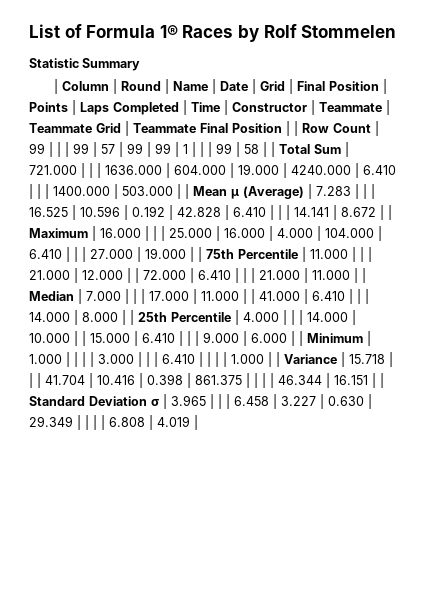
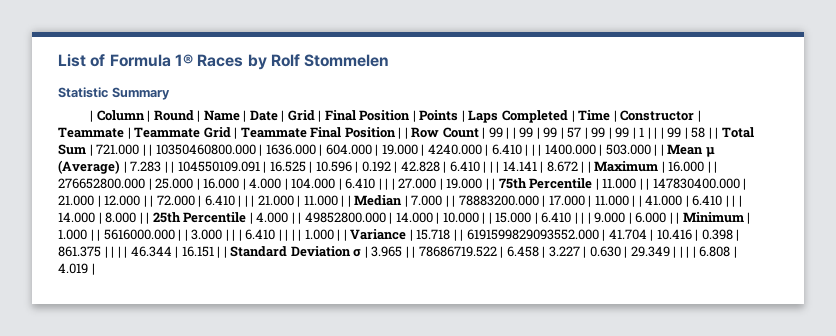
(61, 149) none -> [519,127,534,138] 99
(93, 170) none -> [155,144,256,155] 10350460800.000
(367, 191) none -> [177,161,260,172] 104550109.091
(157, 233) none -> [58,178,145,189] 276652800.000
(364, 254) none -> [652,178,740,189] 147830400.000
(137, 296) none -> [458,195,539,206] 78883200.000
(295, 317) none -> [304,212,386,223] 49852800.000
(78, 359) none -> [103,229,175,240] 5616000.000
(33, 380) none -> [466,229,599,240] 6191599829093552.000
(222, 401) none -> [418,246,497,257] 78686719.522

